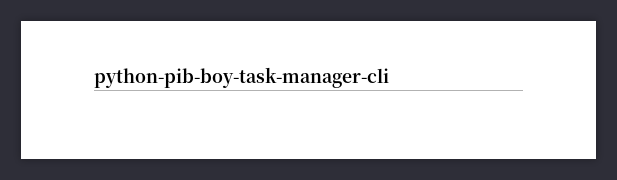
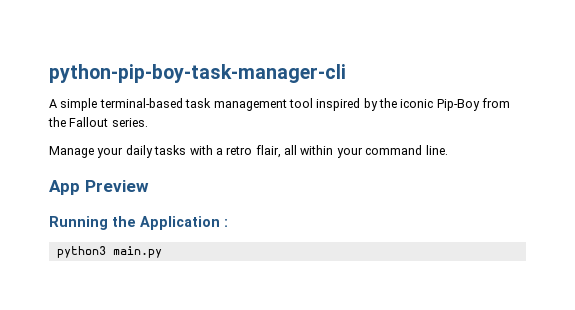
[94,67,389,88] python-pib-boy-task-manager-cli -> [49,64,346,83] [49,98,511,111] [48,117,148,127] [49,145,448,158] [49,180,149,195] [49,216,228,230] [56,246,162,258] python-pip-boy-task-manager-cli // A simple terminal-based task management tool inspired by the iconic Pip-Boy from the Fallout series. // Manage your daily tasks with a retro flair, all within your command line. // App Preview // Running the Application : // python3 main.py

